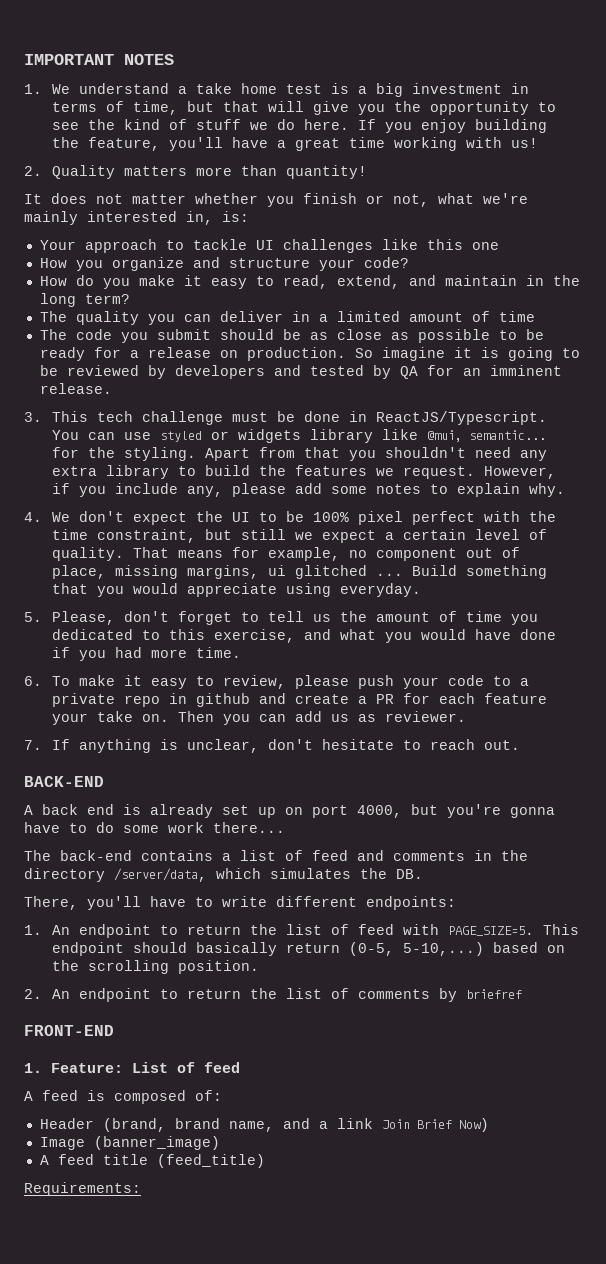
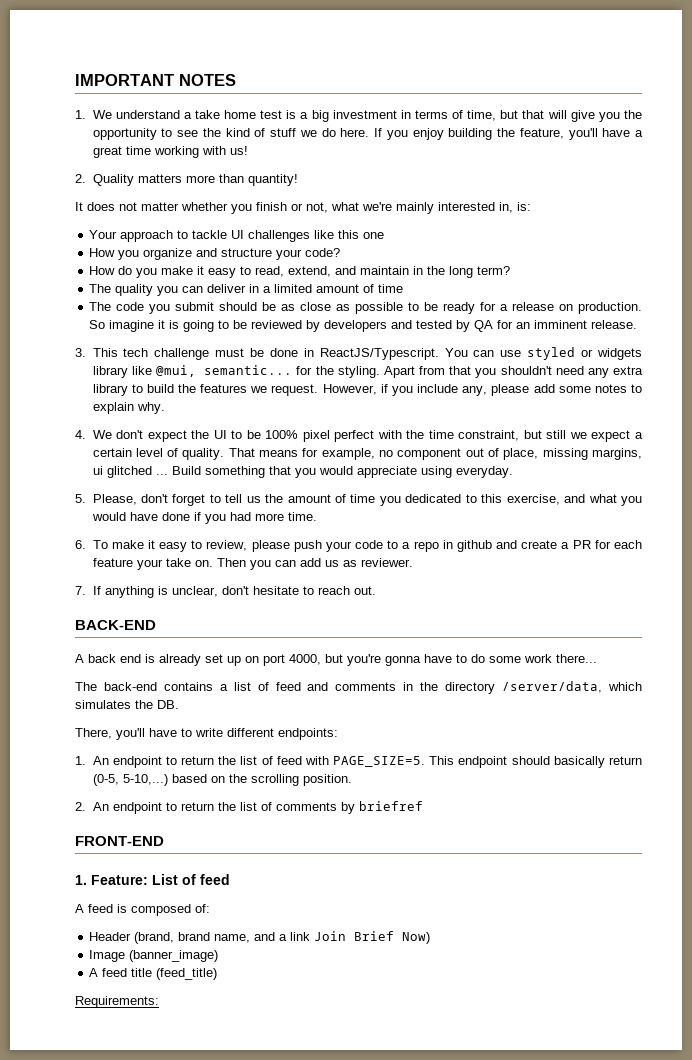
[52,693,116,707] private -> (411, 545) none

